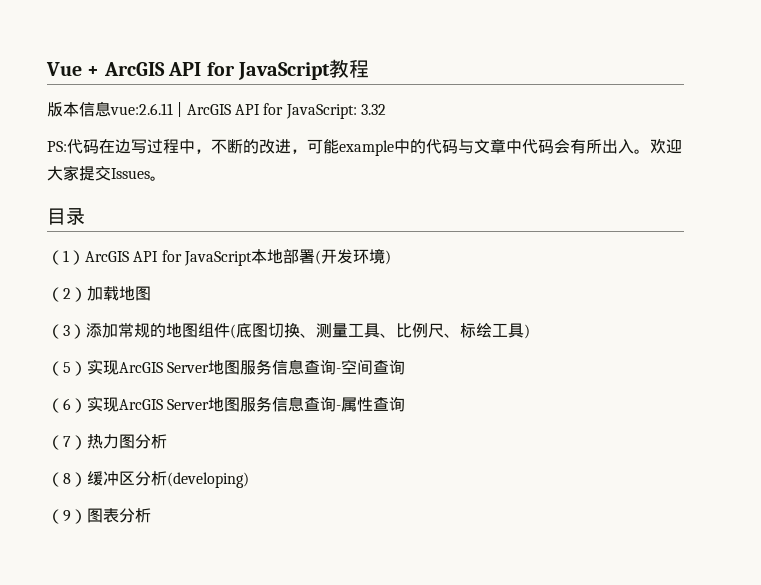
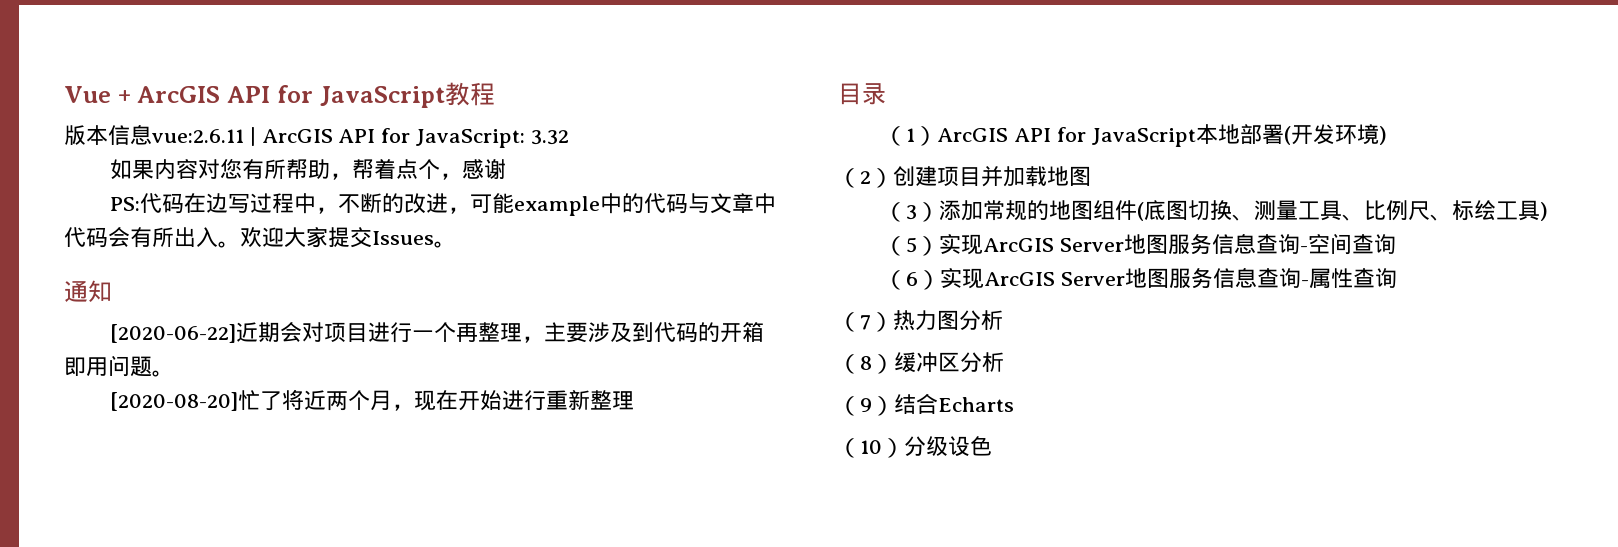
(386, 109) none -> [110,158,507,180] // 如果内容对您有所帮助，帮着点个，感谢
(166, 178) none -> [64,280,112,302] [110,322,765,343] [64,355,174,377] [110,389,635,411] // 通知 // [2020-06-22]近期会对项目进行一个再整理，主要涉及到代码的开箱即用问题。 // [2020-08-20]忙了将近两个月，现在开始进行重新整理
(87, 294) none -> [893,166,1003,187] 创建项目并
[167,472,249,488] (developing) -> (1004, 362) none
[87,508,151,523] 图表分析 -> [894,393,1014,414] [838,436,992,458] 结合Echarts // （10）分级设色

